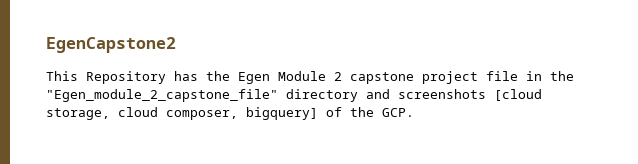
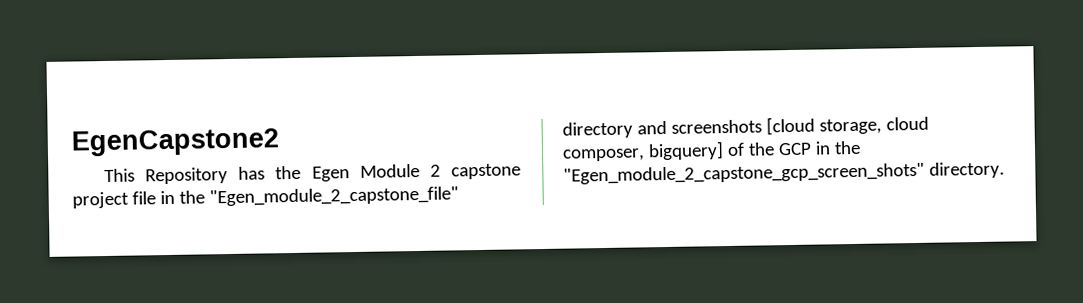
[382,108,414,117] GCP. -> [777,140,861,156] [563,161,1005,185] GCP in the "Egen_module_2_capstone_gcp_screen_shots" directory.

